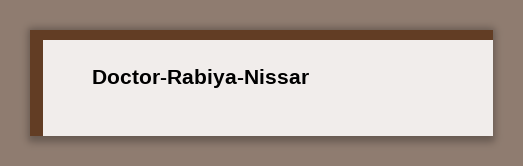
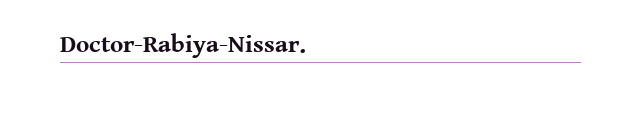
[92,69,309,88] Doctor-Rabiya-Nissar -> [60,33,306,58] Doctor-Rabiya-Nissar.

